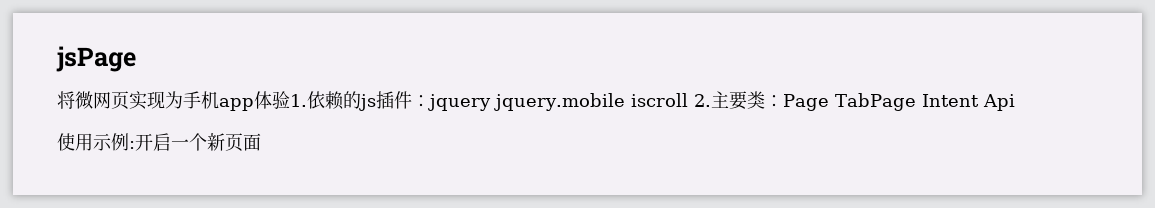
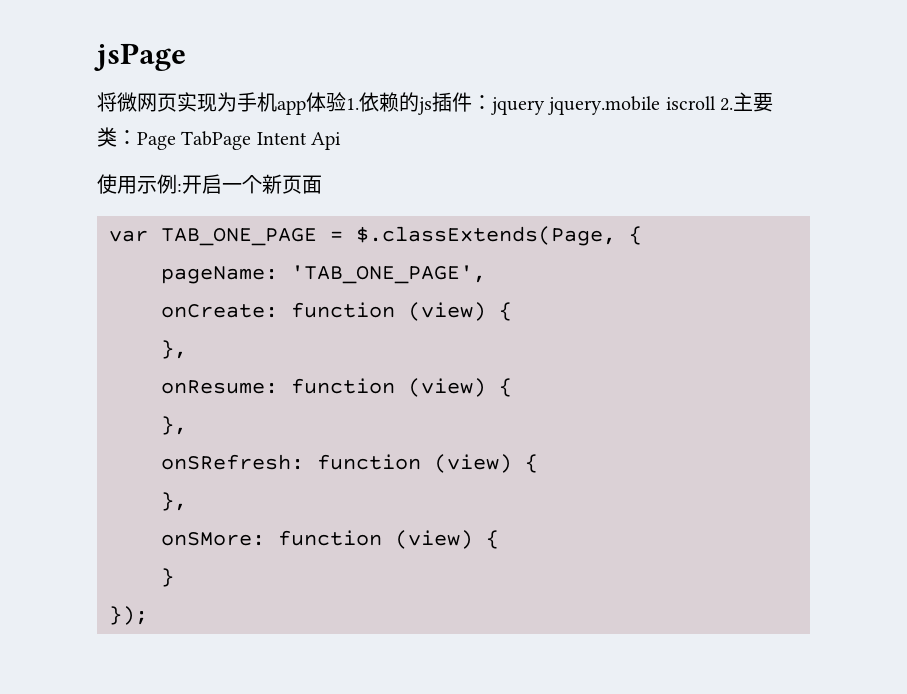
(261, 142) none -> [109,226,642,246] [161,265,486,284] [161,302,512,321] [161,340,187,359] [161,378,512,397] [161,416,187,435] [161,454,538,473] [161,492,187,511] [161,530,499,549] [161,568,174,587] [109,606,148,625] // var TAB_ONE_PAGE = $.classExtends(Page, { // pageName: 'TAB_ONE_PAGE', // onCreate: function (view) { // }, // onResume: function (view) { // }, // onSRefresh: function (view) { // }, // onSMore: function (view) { // } // });

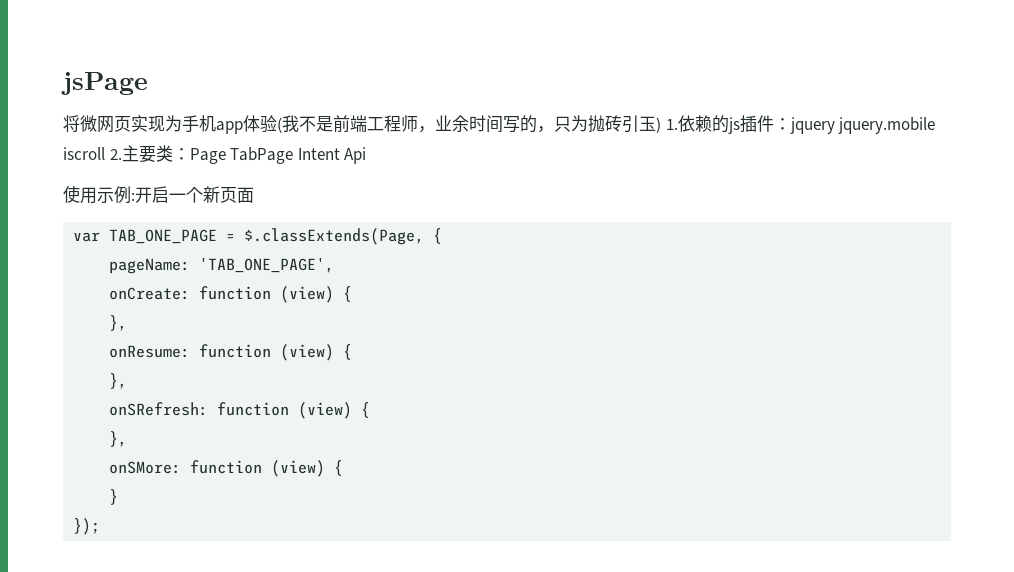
(346, 102) none -> [277,115,661,133] (我不是前端工程师，业余时间写的，只为抛砖引玉)

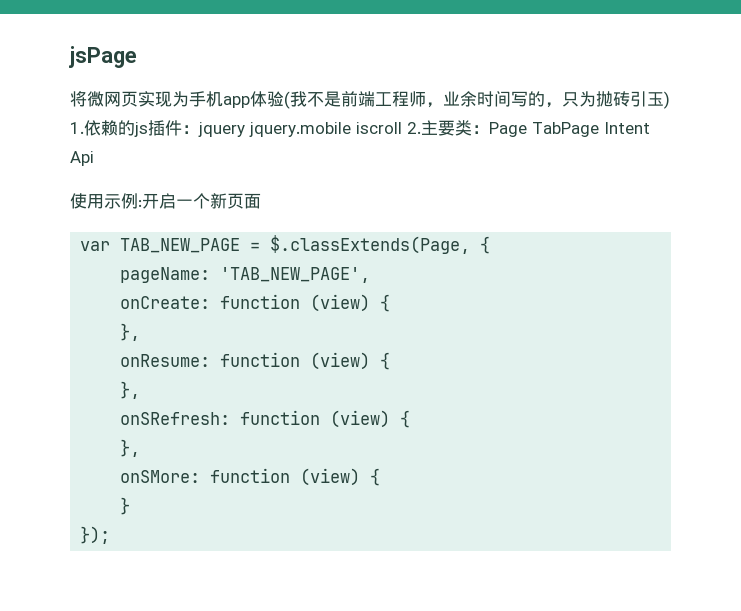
[109,229,218,244] TAB_ONE_PAGE -> [120,238,241,253] TAB_NEW_PAGE
[199,257,335,273] 'TAB_ONE_PAGE', -> [220,267,371,283] 'TAB_NEW_PAGE',

